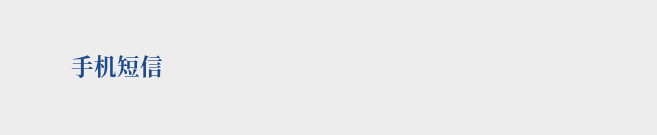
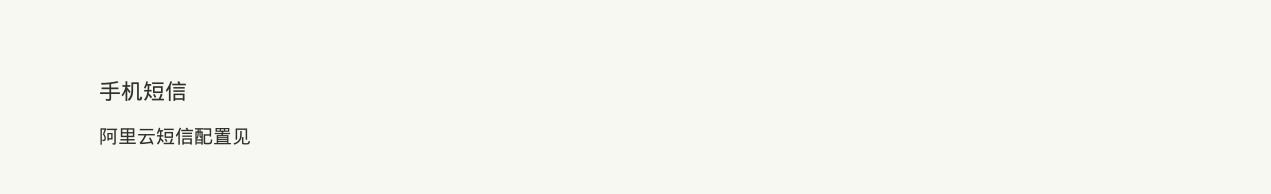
(163, 66) none -> [99,127,251,145] // 阿里云短信配置见

